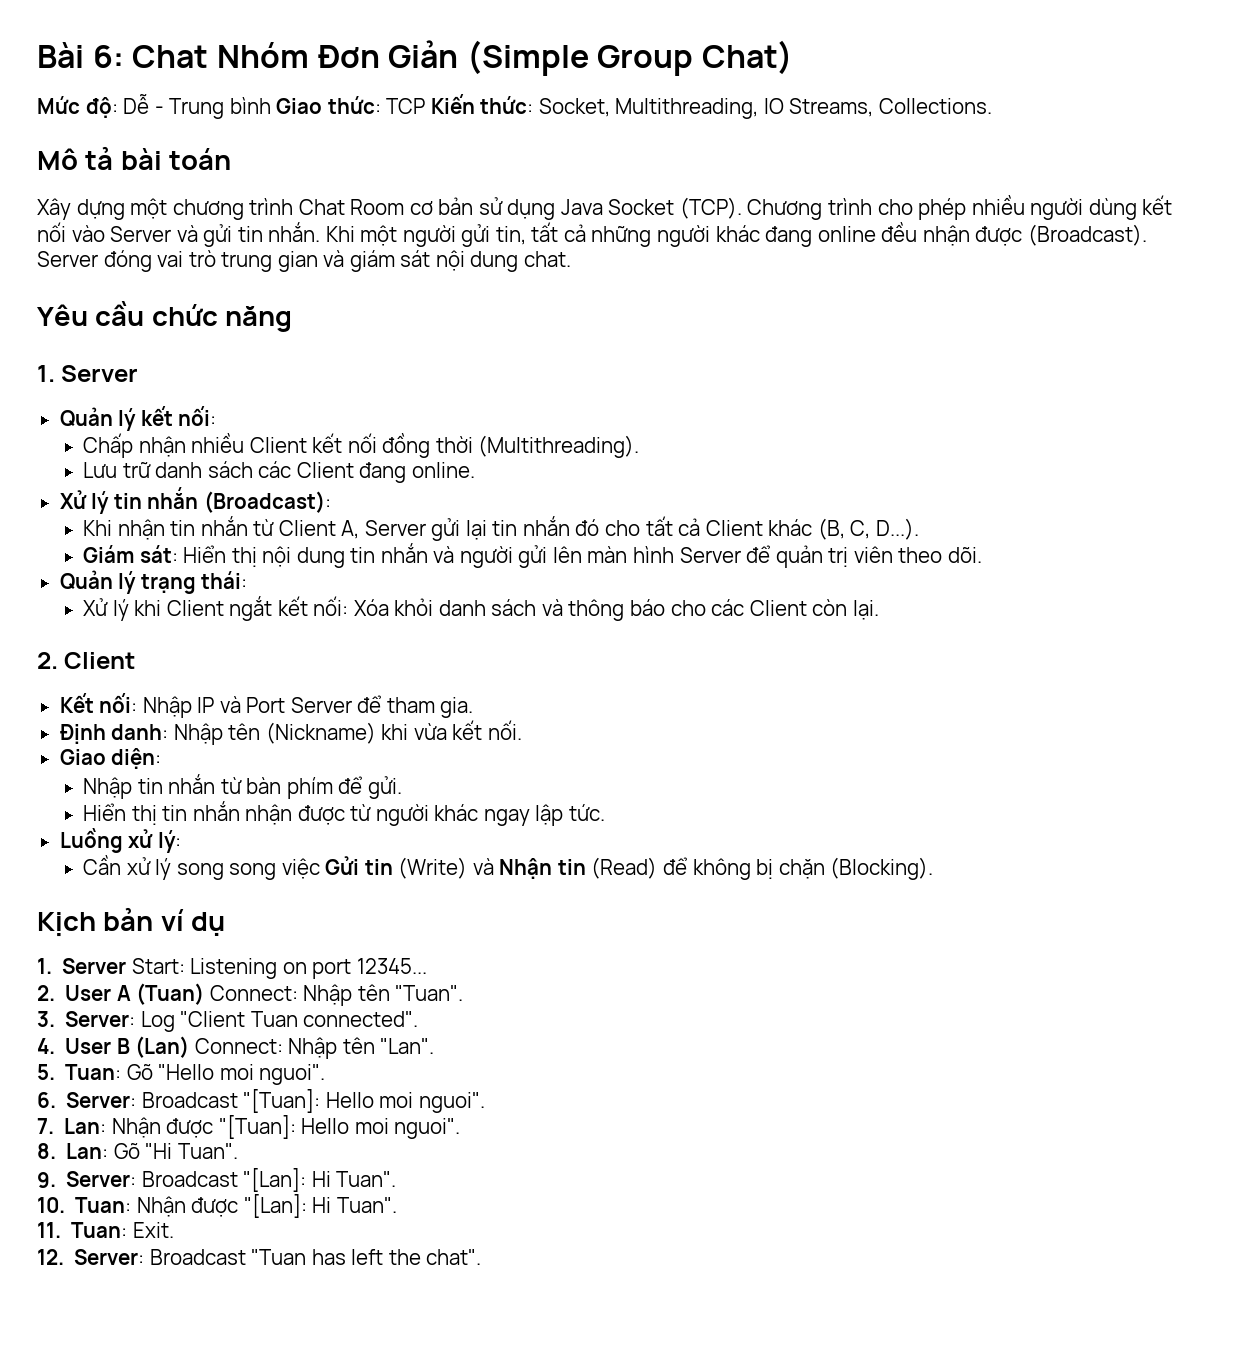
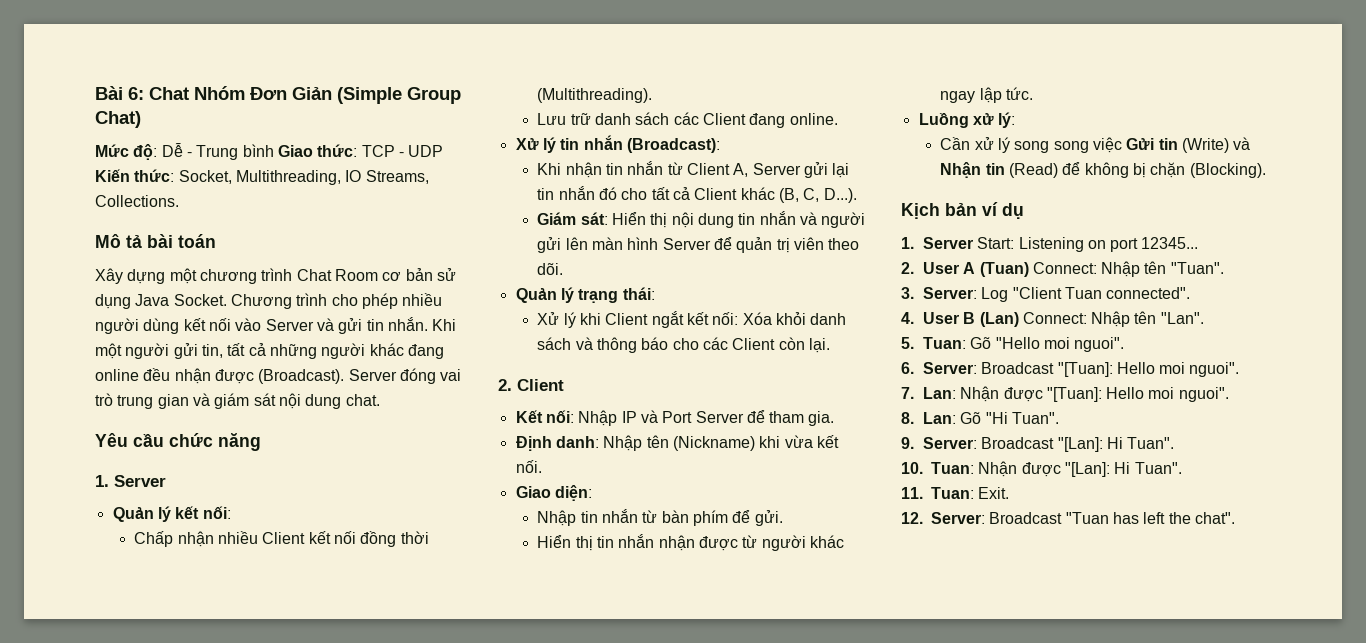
(426, 106) none -> [398,145,444,157] - UDP
[608,197,742,219] Socket (TCP). -> [173,294,227,306] Socket.

